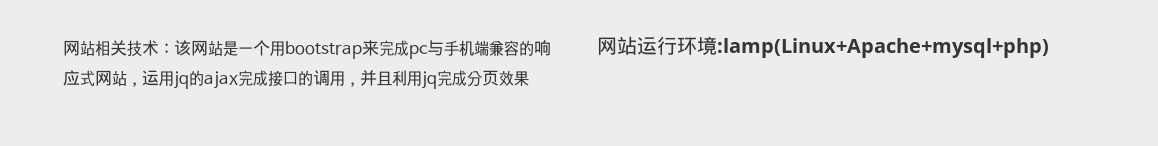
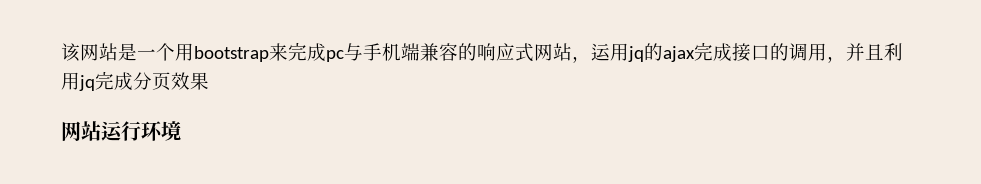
[63,40,174,57] 网站相关技术： -> (61, 52) none
[717,38,1049,58] :lamp(Linux+Apache+mysql+php) -> (181, 131) none

